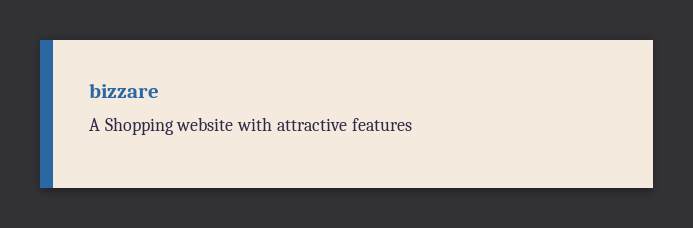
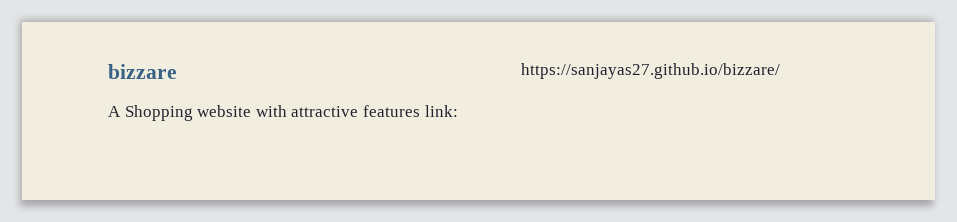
(412, 124) none -> [424,105,458,117] [521,63,780,79] link: https://sanjayas27.github.io/bizzare/

